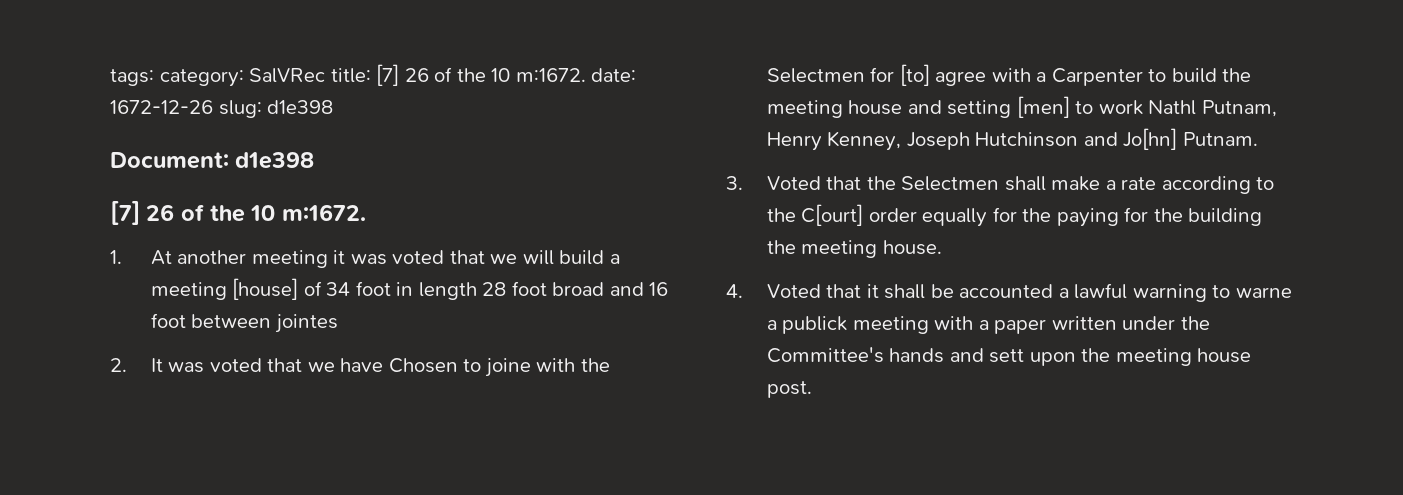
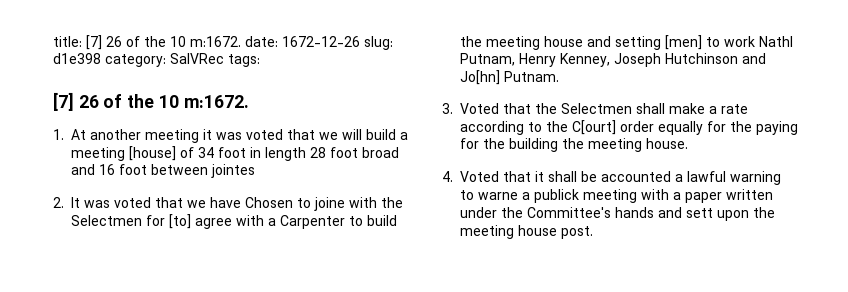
[110,68,326,87] tags: category: SalVRec -> (53, 41) none
[110,152,315,169] // Document: d1e398 -> [105,53,260,67] category: SalVRec tags:

